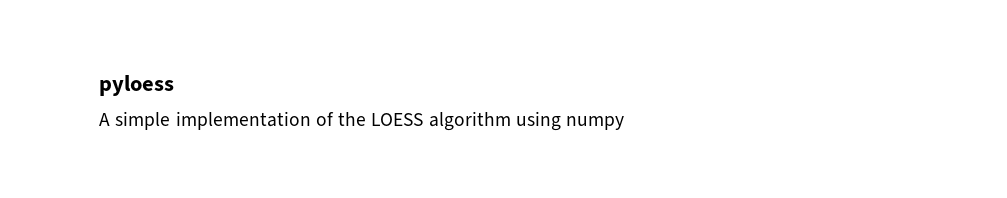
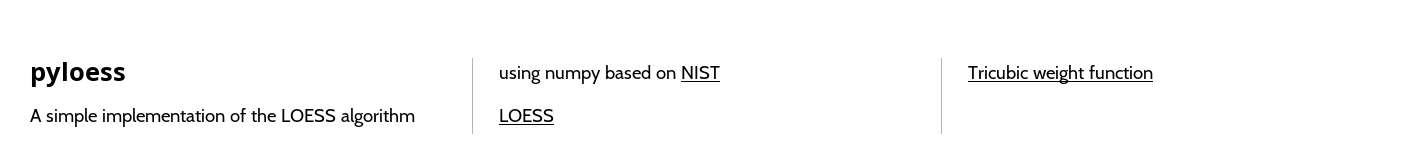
(625, 123) none -> [604,65,720,79] [499,109,554,122] [968,65,1153,84] based on NIST // LOESS // Tricubic weight function

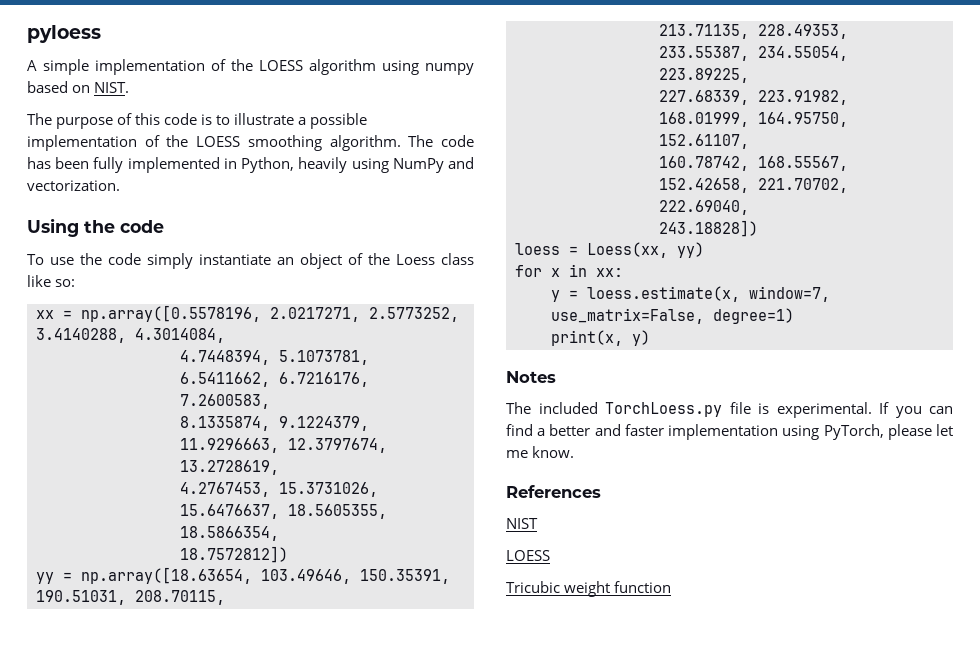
(676, 74) none -> [94,82,130,93] [27,113,368,129] [27,135,475,151] [27,157,475,173] [27,180,120,191] [27,218,164,237] [27,253,474,269] [27,275,76,287] [36,305,459,322] [36,328,225,343] [180,350,369,365] [180,372,369,387] [180,394,270,409] [180,416,369,431] [180,438,387,453] [180,460,279,475] [180,482,378,497] [180,504,387,519] [180,526,279,541] [180,546,288,563] [36,567,450,584] [36,590,225,605] [659,24,848,39] [659,46,848,61] [659,68,749,83] [659,90,848,105] [659,112,848,127] [659,134,749,149] [659,156,848,171] [659,178,848,193] [659,200,749,215] [659,220,758,237] [515,242,704,258] [515,264,623,277] [551,286,830,302] [551,308,794,324] [551,330,650,346] [506,371,556,383] [506,402,953,418] [506,424,953,440] [506,446,575,458] [506,485,601,498] NIST. // The purpose of this code is to illustrate a possible implementation of the LOESS smoothing algorithm. The code has been fully implemented in Python, heavily using NumPy and vectorization. // Using the code // To use the code simply instantiate an object of the Loess class like so: // xx = np.array([0.5578196, 2.0217271, 2.5773252, 3.4140288, 4.3014084, // 4.7448394, 5.1073781, 6.5411662, 6.7216176, 7.2600583, // 8.1335874, 9.1224379, 11.9296663, 12.3797674, 13.2728619, // 4.2767453, 15.3731026, 15.6476637, 18.5605355, 18.5866354, // 18.7572812]) // yy = np.array([18.63654, 103.49646, 150.35391, 190.51031, 208.70115, // 213.71135, 228.49353, 233.55387, 234.55054, 223.89225, // 227.68339, 223.91982, 168.01999, 164.95750, 152.61107, // 160.78742, 168.55567, 152.42658, 221.70702, 222.69040, // 243.18828]) // loess = Loess(xx, yy) // for x in xx: // y = loess.estimate(x, window=7, use_matrix=False, degree=1) // print(x, y) // Notes // The included TorchLoess.py file is experimental. If you can find a better and faster implementation using PyTorch, please let me know. // References //

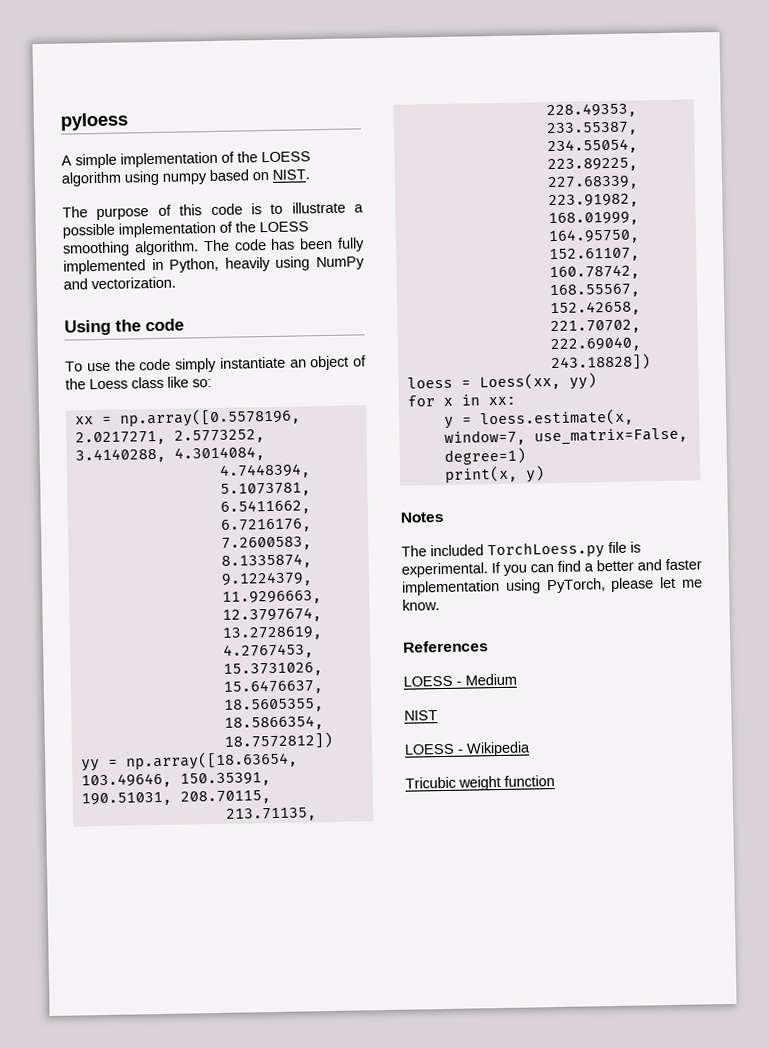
(601, 491) none -> [403,673,517,687] // LOESS - Medium
(550, 555) none -> [457,741,531,757] - Wikipedia

